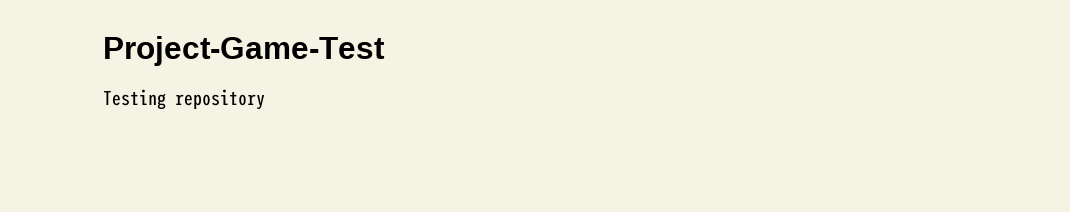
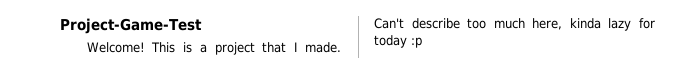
[103,89,265,110] Testing repository -> [86,42,341,55] [374,18,655,31] [374,35,422,48] Welcome! This is a project that I made. Can't describe too much here, kinda lazy for today :p

